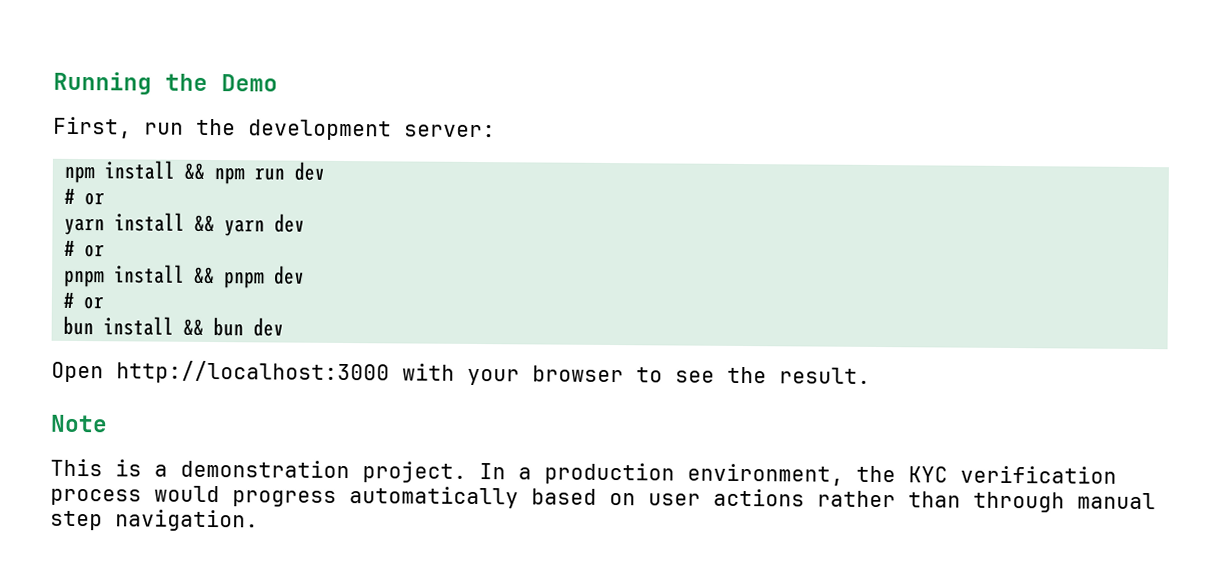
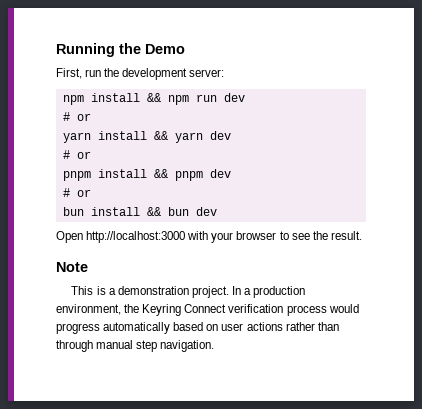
[908,466,948,483] KYC -> [142,304,227,316] Keyring Connect

